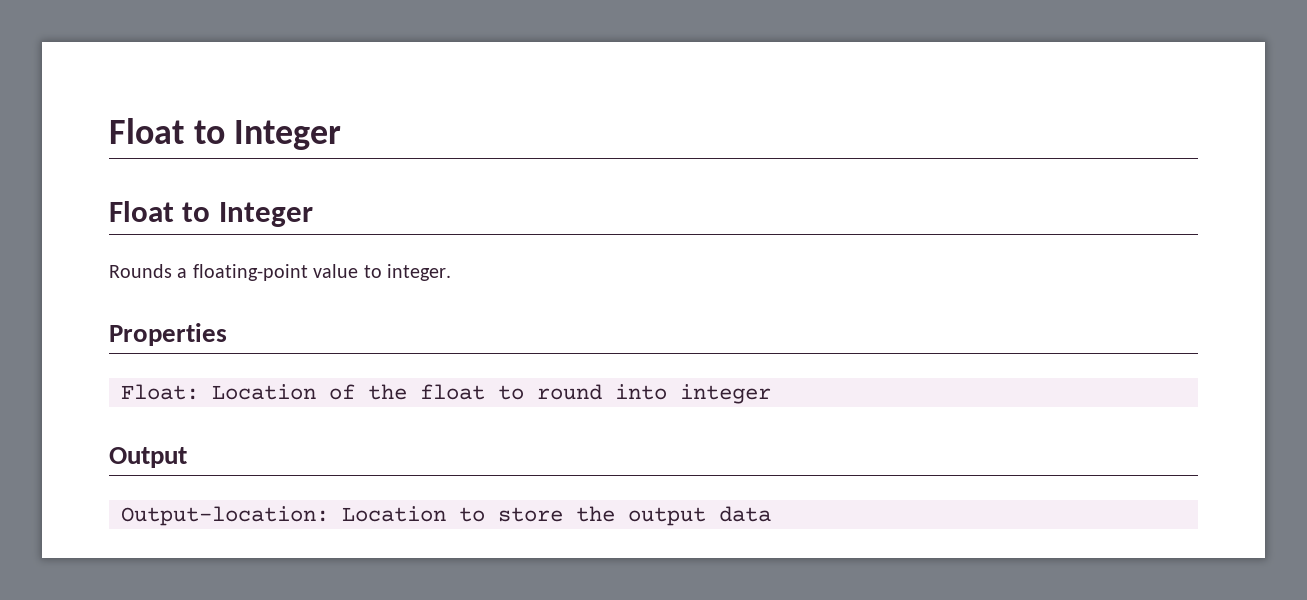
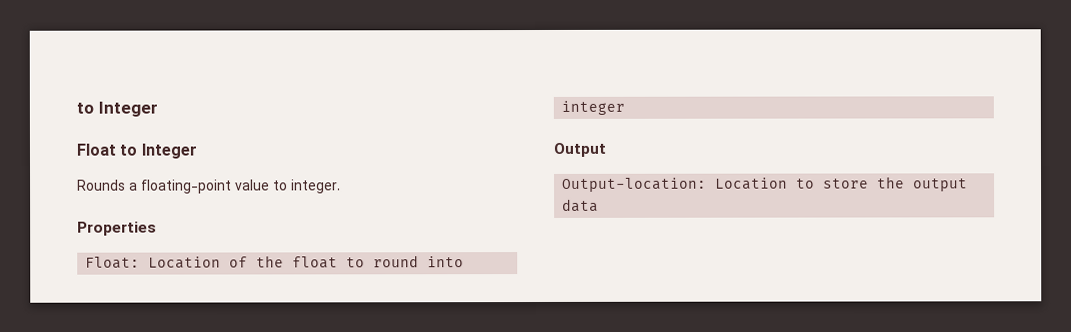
[109,118,184,144] Float -> (76, 108) none

